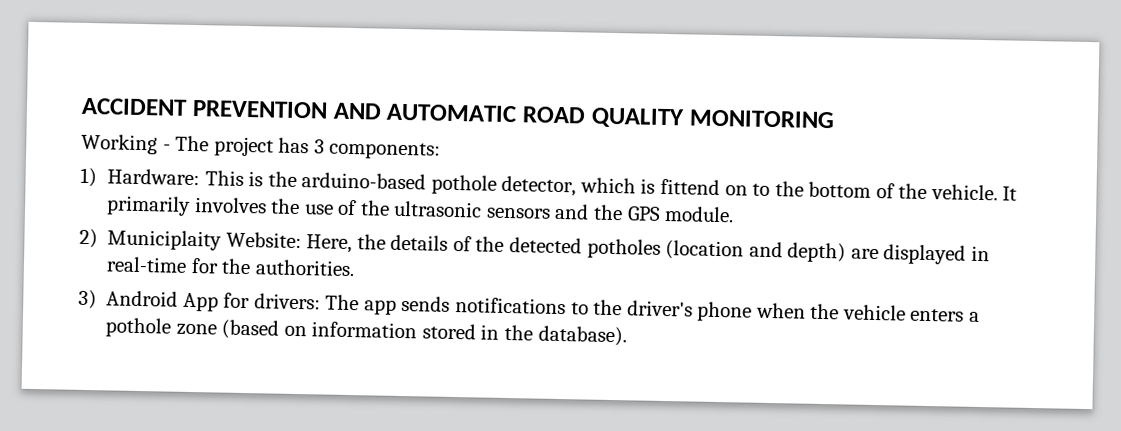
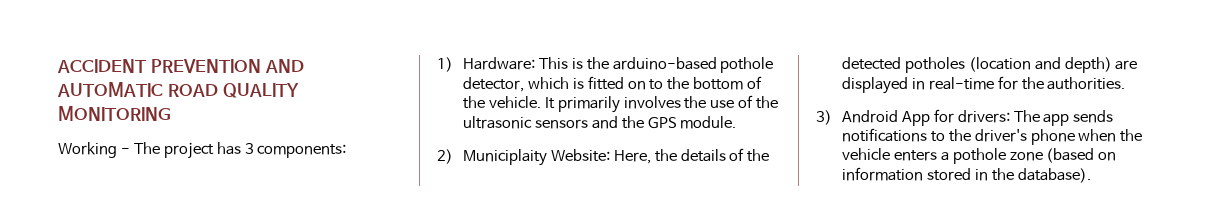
[659,178,720,196] fittend -> [587,76,624,90] fitted

